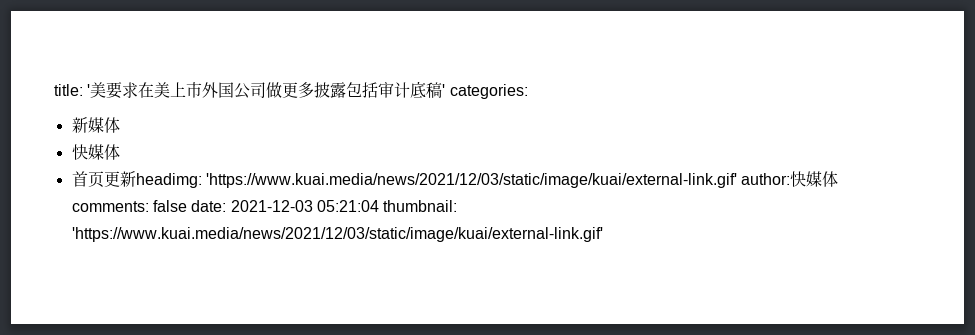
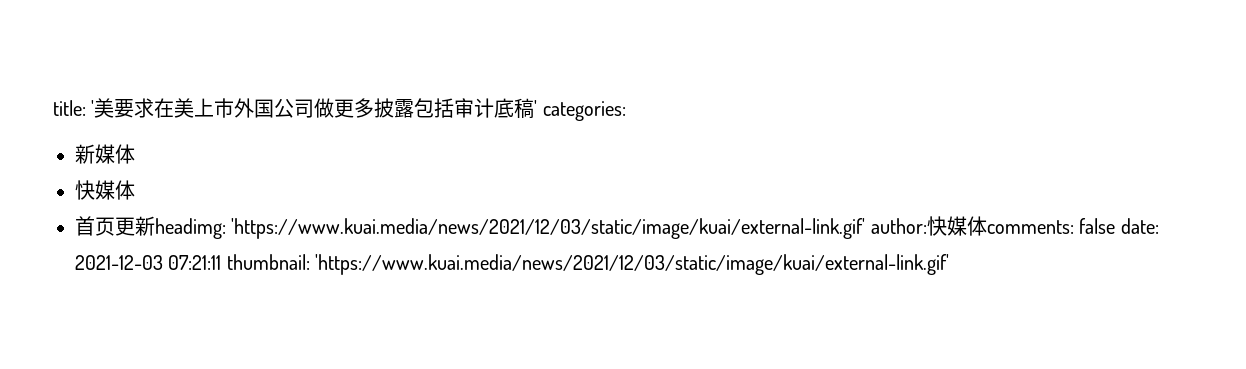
[316,200,379,212] 05:21:04 -> [168,255,222,270] 07:21:11

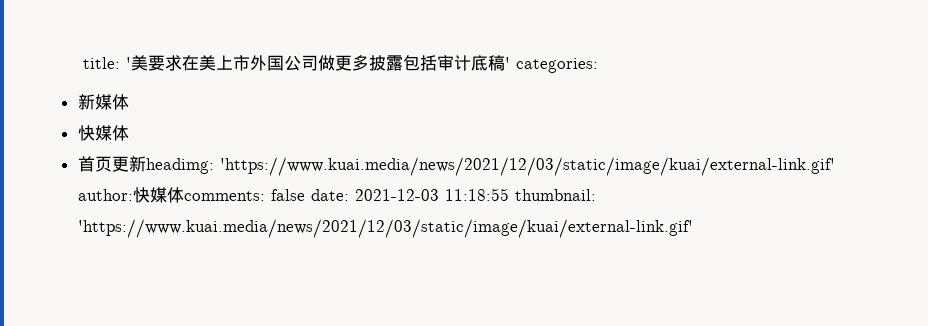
[168,255,222,270] 07:21:11 -> [444,188,509,201] 11:18:55

